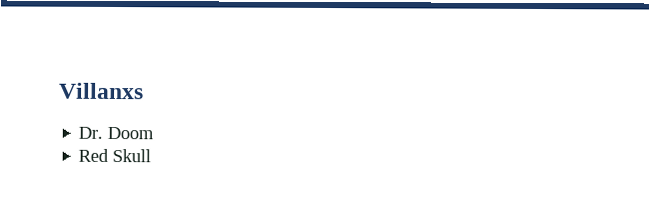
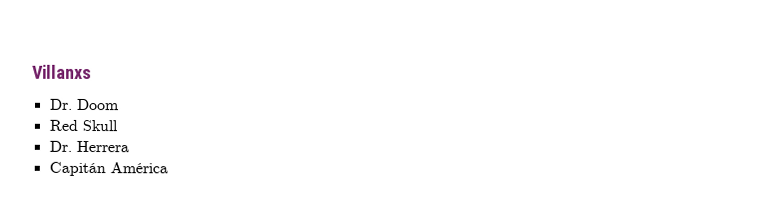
(152, 156) none -> [48,140,129,153] [48,161,168,177] // Dr. Herrera // Capitán América

